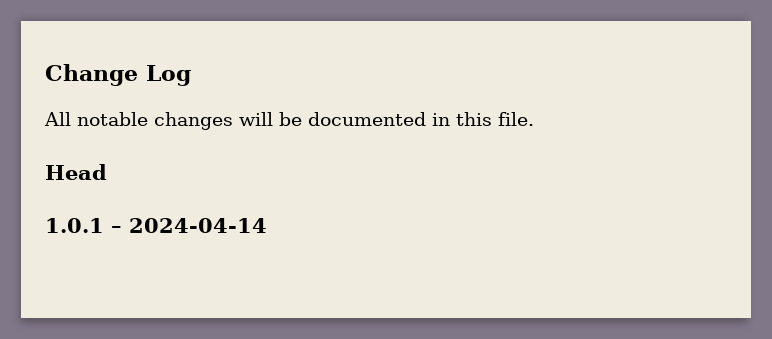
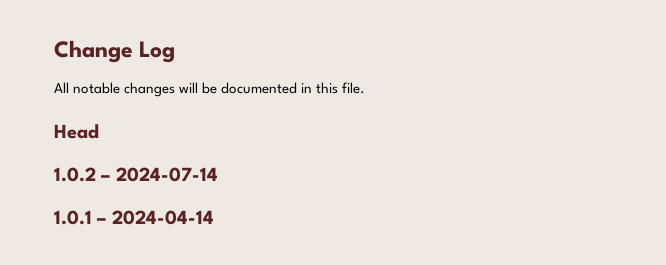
(107, 172) none -> [54,167,218,182] // 1.0.2 – 2024-07-14

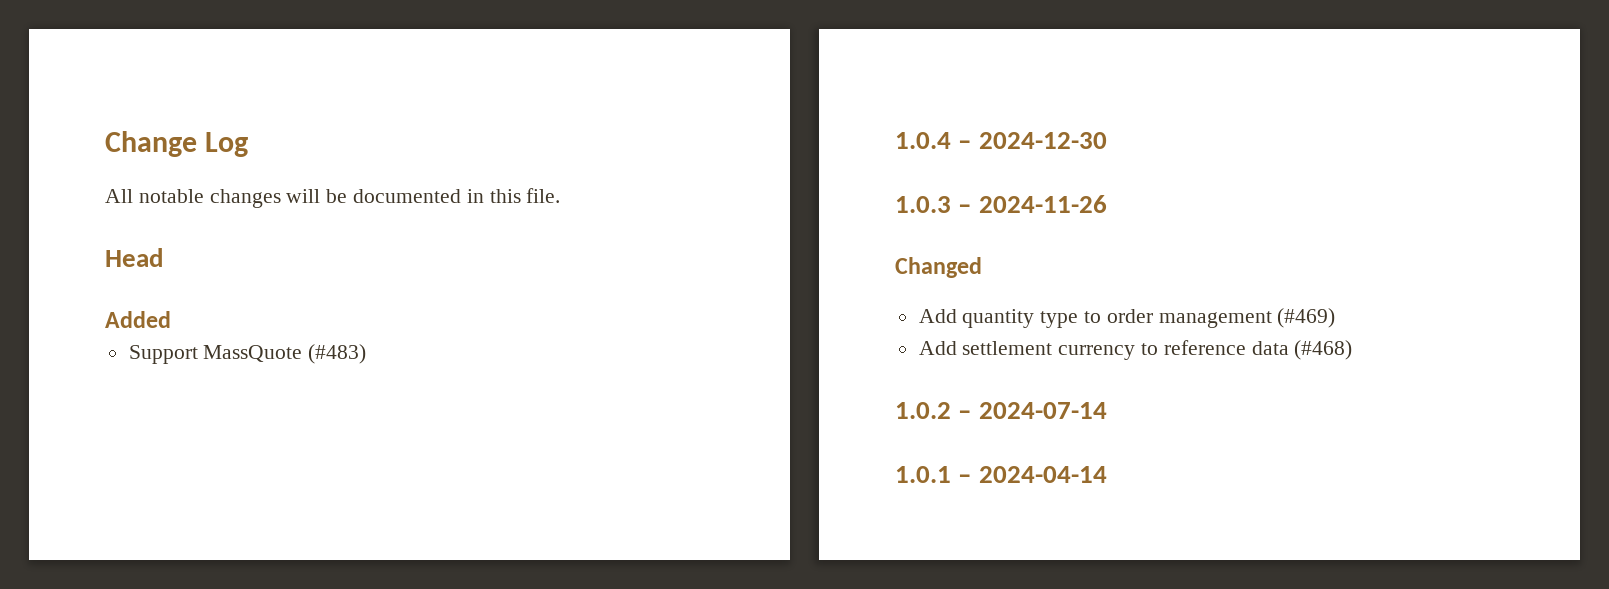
(99, 131) none -> [105,311,171,328] [128,344,367,364] [895,132,1107,149] [895,195,1107,213] [895,257,982,278] [918,308,1336,328] [918,340,1353,360] // Added // Support MassQuote (#483) // 1.0.4 – 2024-12-30 // 1.0.3 – 2024-11-26 // Changed // Add quantity type to order management (#469) // Add settlement currency to reference data (#468)

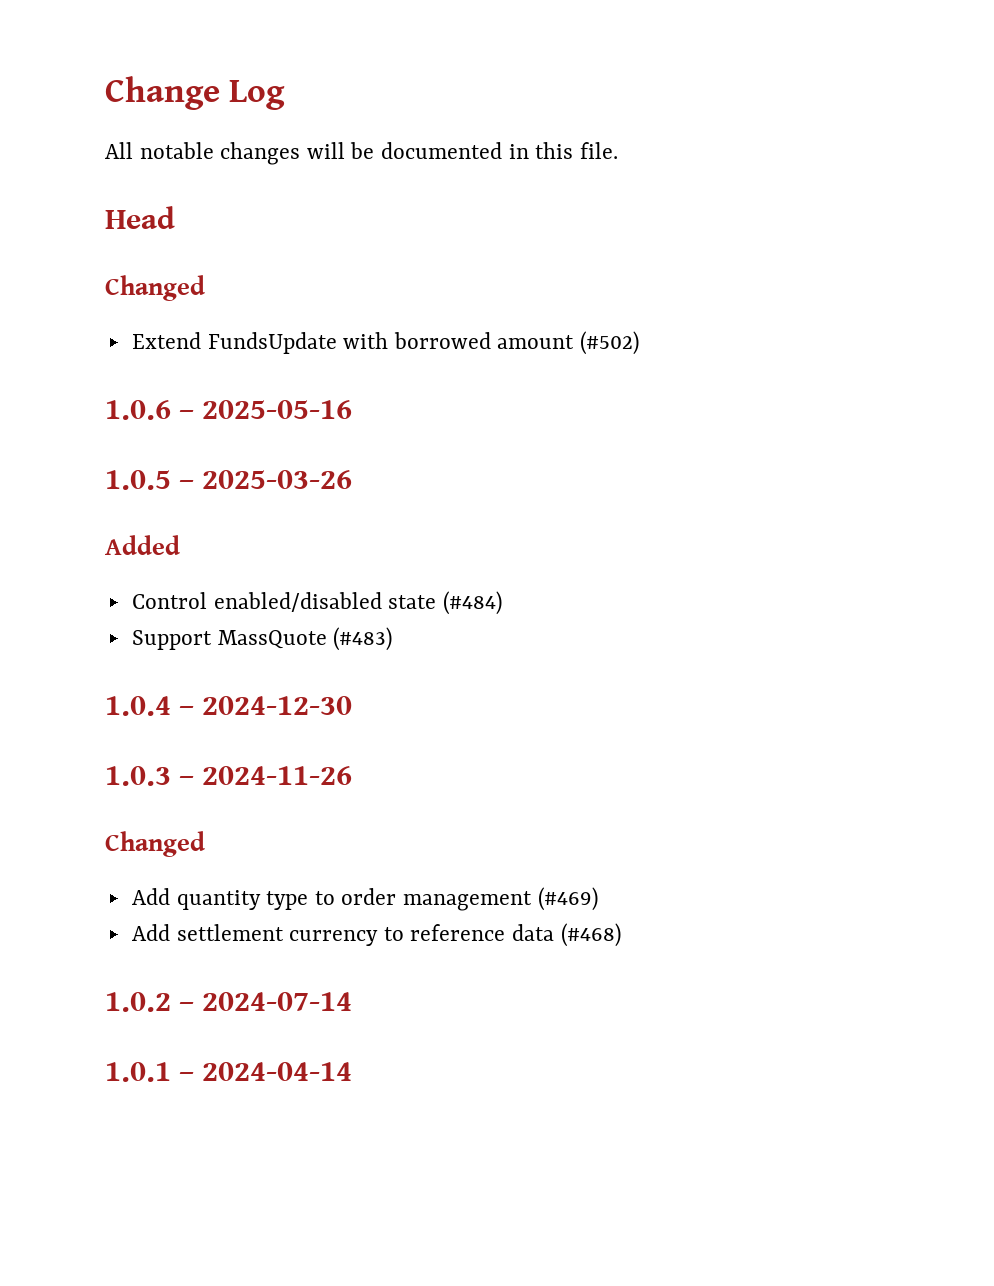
[105,311,171,328] Added -> [105,275,205,301] [131,331,640,355] [105,400,353,420] [105,470,353,490] [105,535,180,555] [131,591,502,615] Changed // Extend FundsUpdate with borrowed amount (#502) // 1.0.6 – 2025-05-16 // 1.0.5 – 2025-03-26 // Added // Control enabled/disabled state (#484)

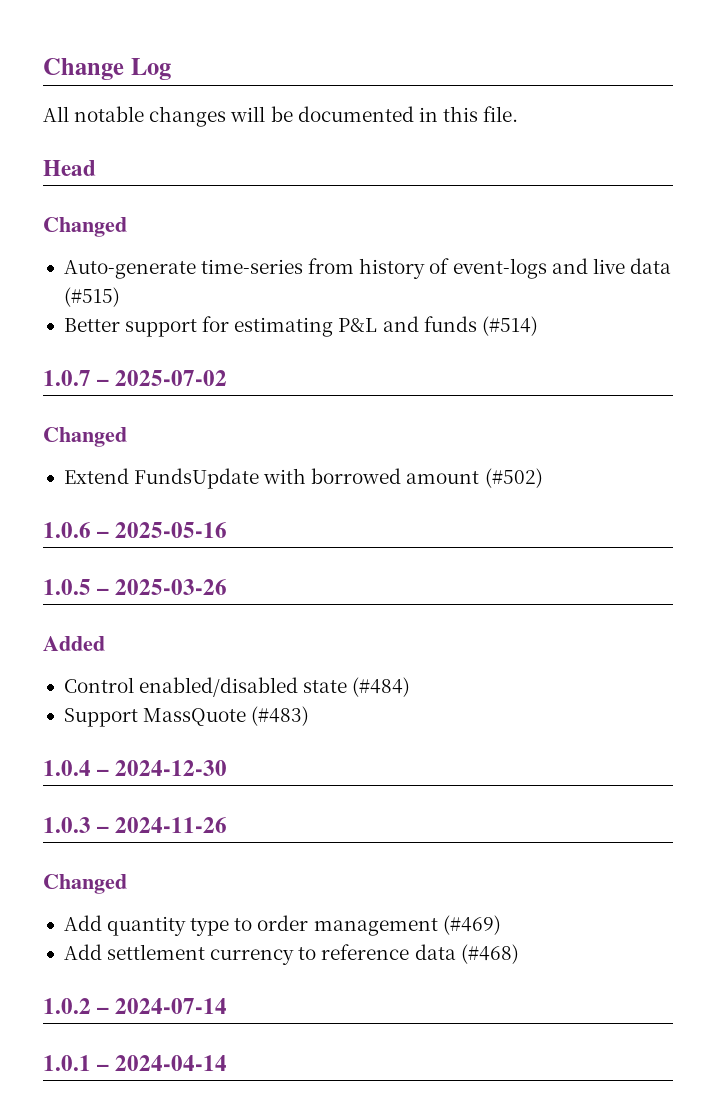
(205, 288) none -> [63,258,671,279] [63,287,120,307] [63,316,538,337] [43,370,228,386] [43,427,127,447] // Auto-generate time-series from history of event-logs and live data (#515) // Better support for estimating P&L and funds (#514) // 1.0.7 – 2025-07-02 // Changed

